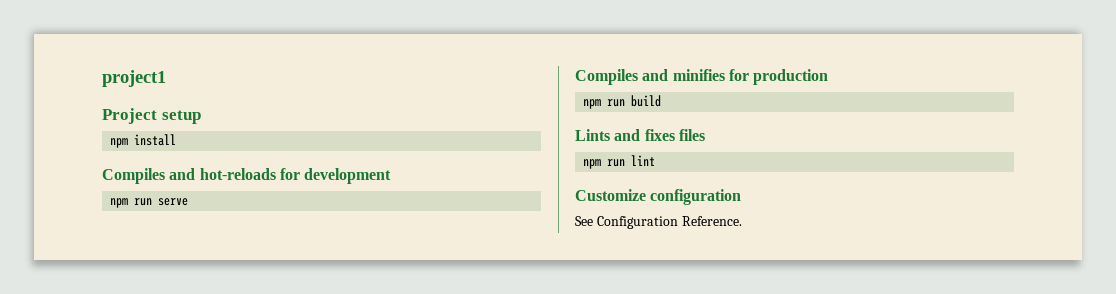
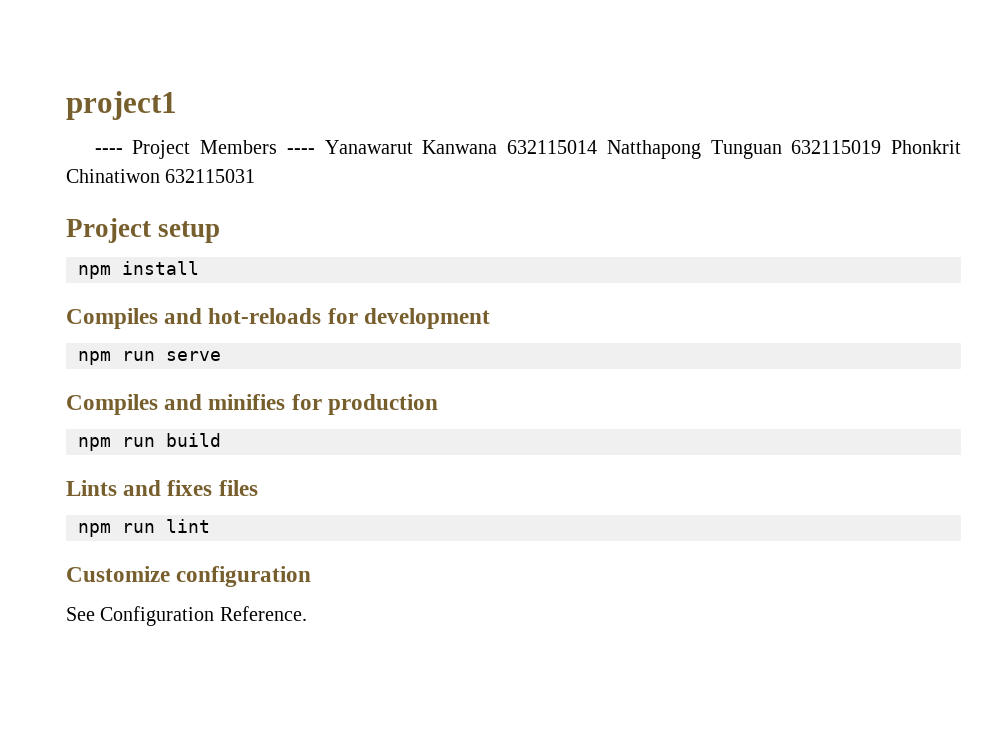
(166, 78) none -> [94,140,961,159] [66,169,256,183] // ---- Project Members ---- Yanawarut Kanwana 632115014 Natthapong Tunguan 632115019 Phonkrit Chinatiwon 632115031

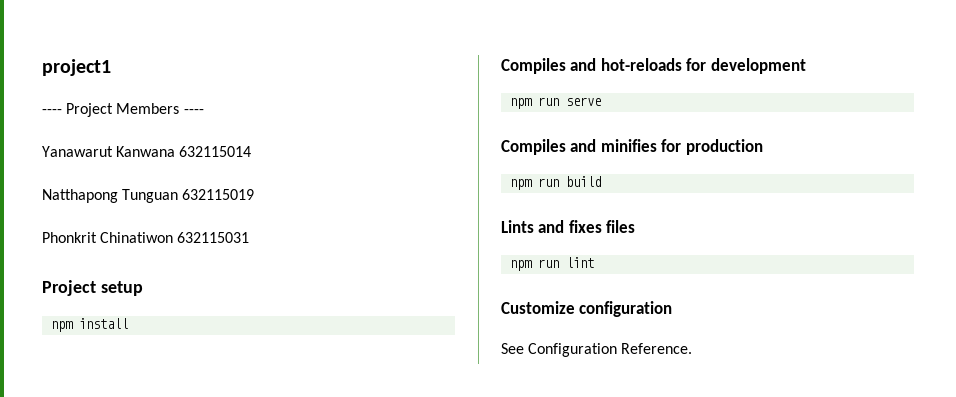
(315, 151) none -> (204, 111) //
(598, 147) none -> (252, 151) //
(882, 147) none -> (255, 194) //

